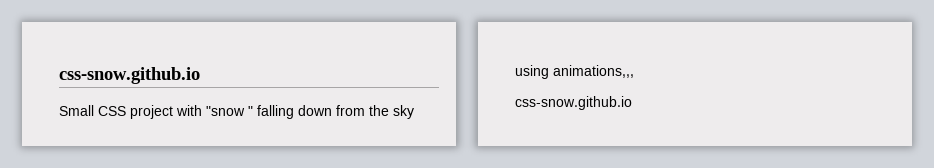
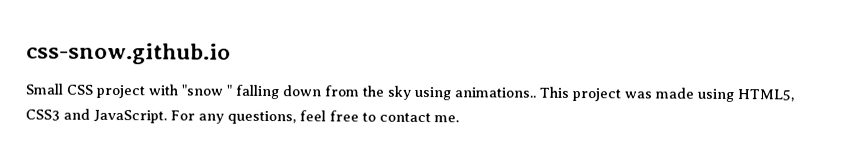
[553,65,634,78] [515,96,632,110] animations,,, // css-snow.github.io -> [454,86,794,103] [25,108,459,125] animations.. This project was made using HTML5, CSS3 and JavaScript. For any questions, feel free to contact me.

